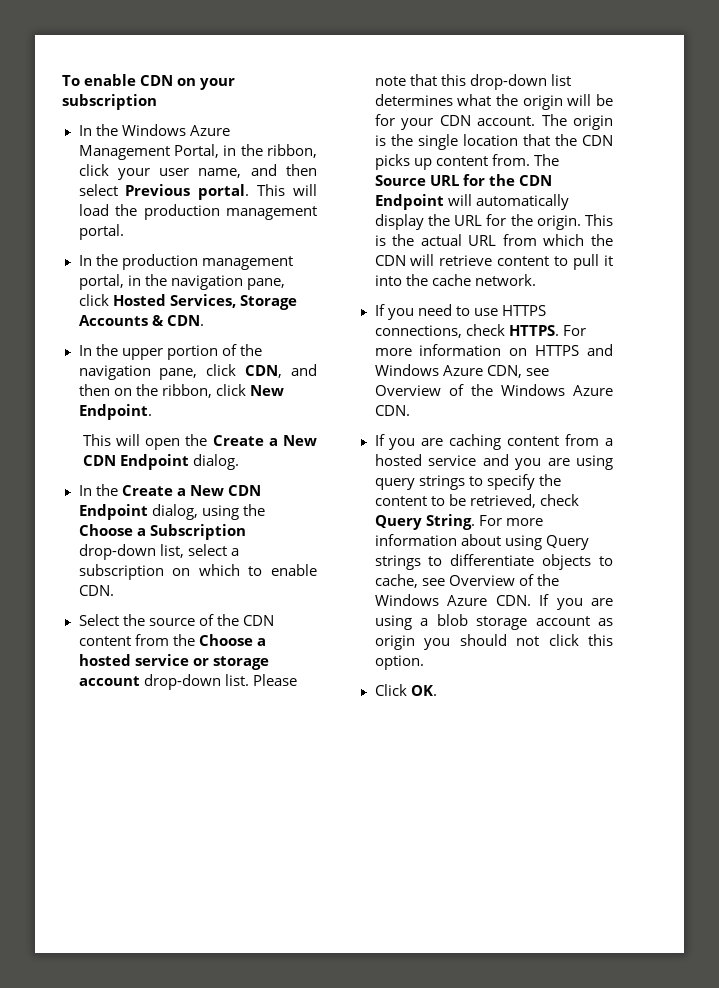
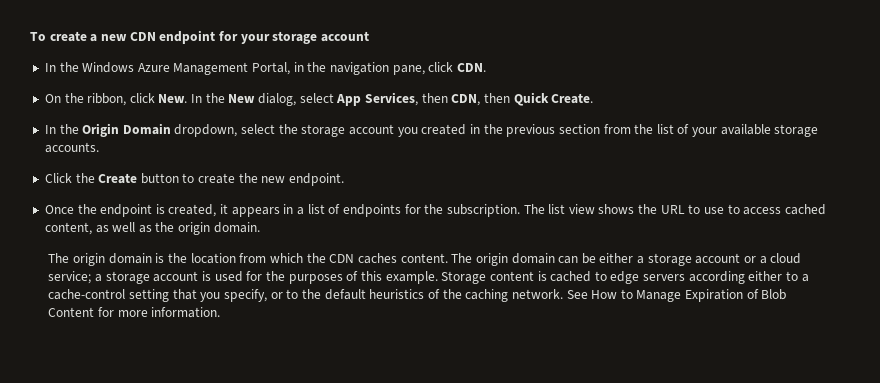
[84,74,236,90] [62,94,157,110] enable CDN on your subscription -> [49,30,369,44] create a new CDN endpoint for your storage account
[267,144,317,158] [78,164,317,180] [78,184,317,200] [78,204,317,220] [78,224,124,240] [78,254,293,270] [78,274,285,290] [78,294,297,310] [78,315,204,326] [78,344,262,360] [78,364,317,380] [78,384,284,398] [78,404,152,420] [82,434,317,450] [82,454,239,470] [78,484,261,496] [78,504,265,520] [78,524,246,540] [78,544,239,560] [78,564,317,580] [78,585,114,596] [78,614,274,626] [78,634,266,646] [78,654,269,670] [78,674,297,690] [374,74,571,90] [374,94,613,110] [374,114,613,130] [374,134,613,150] [374,154,559,170] [374,174,552,186] [374,194,569,210] [374,214,613,230] [374,234,613,246] [374,254,613,270] [374,274,536,286] [374,304,546,320] [374,324,586,338] [374,344,613,356] [374,364,549,378] [374,384,613,396] [374,405,410,416] [374,434,613,450] [374,454,613,470] [374,474,561,490] [374,494,579,508] [374,514,543,530] [374,534,589,550] [374,554,613,570] [374,574,559,588] [374,594,613,610] [374,614,613,630] [374,634,613,650] [374,655,424,670] [374,684,437,696] ribbon, click your user name, and then select Previous portal. This will load the production management portal. // In the production management portal, in the navigation pane, click Hosted Services, Storage Accounts & CDN. // In the upper portion of the navigation pane, click CDN, and then on the ribbon, click New Endpoint. // This will open the Create a New CDN Endpoint dialog. // In the Create a New CDN Endpoint dialog, using the Choose a Subscription drop-down list, select a subscription on which to enable CDN. // Select the source of the CDN content from the Choose a hosted service or storage account drop-down list. Please note that this drop-down list determines what the origin will be for your CDN account. The origin is the single location that the CDN picks up content from. The Source URL for the CDN Endpoint will automatically display the URL for the origin. This is the actual URL from which the CDN will retrieve content to pull it into the cache network. // If you need to use HTTPS connections, check HTTPS. For more information on HTTPS and Windows Azure CDN, see Overview of the Windows Azure CDN. // If you are caching content from a hosted service and you are using query strings to specify the content to be retrieved, check Query String. For more information about using Query strings to differentiate objects to cache, see Overview of the Windows Azure CDN. If you are using a blob storage account as origin you should not click this option. // Click OK. -> [330,62,486,75] [44,92,594,106] [44,123,819,137] [44,142,99,153] [44,173,345,186] [44,204,826,217] [44,222,260,235] [48,253,802,266] [48,271,809,284] [48,289,787,302] [48,307,221,318] navigation pane, click CDN. // On the ribbon, click New. In the New dialog, select App Services, then CDN, then Quick Create. // In the Origin Domain dropdown, select the storage account you created in the previous section from the list of your available storage accounts. // Click the Create button to create the new endpoint. // Once the endpoint is created, it appears in a list of endpoints for the subscription. The list view shows the URL to use to access cached content, as well as the origin domain. // The origin domain is the location from which the CDN caches content. The origin domain can be either a storage account or a cloud service; a storage account is used for the purposes of this example. Storage content is cached to edge servers according either to a cache-control setting that you specify, or to the default heuristics of the caching network. See How to Manage Expiration of Blob Content for more information.

